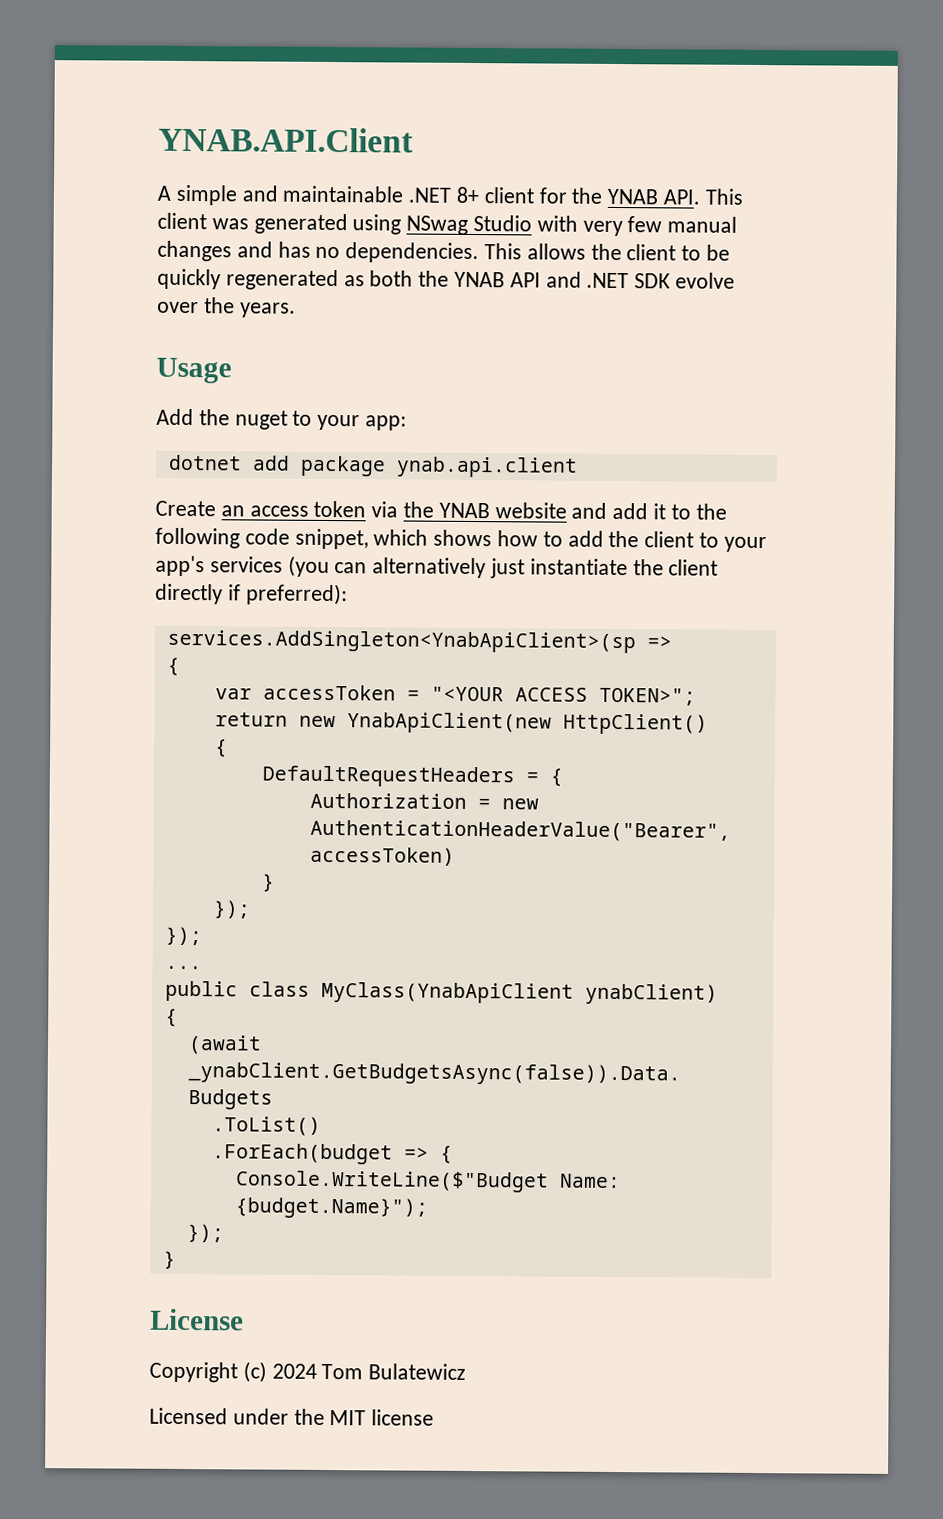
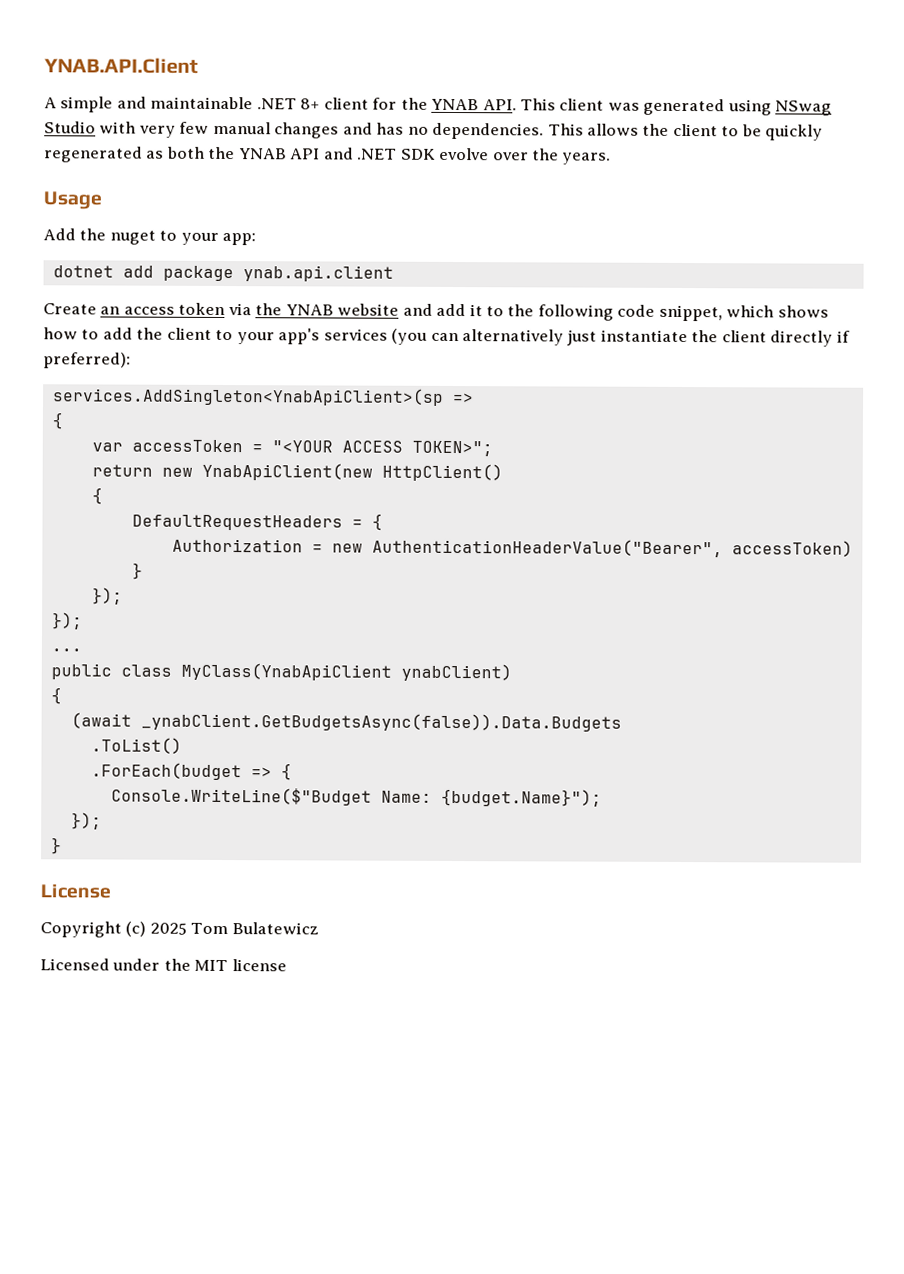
[271,1363,317,1379] 2024 -> [149,922,187,935] 2025

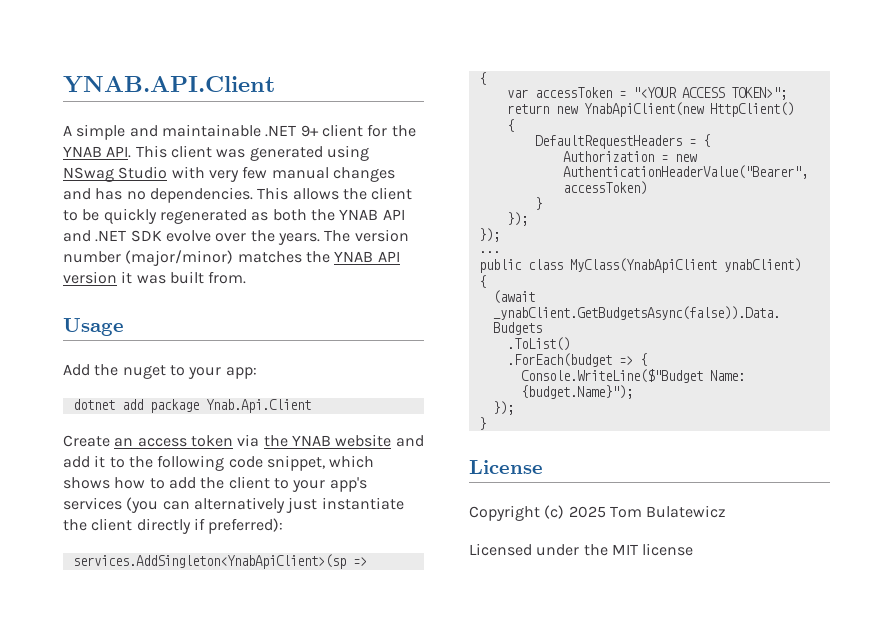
[300,98,321,110] 8+ -> [300,125,319,137] 9+
(612, 158) none -> [324,229,409,242] [63,250,400,266] [63,271,247,284] The version number (major/minor) matches the YNAB API version it was built from.
[242,265,394,282] ynab.api.client -> [205,399,311,413] Ynab.Api.Client

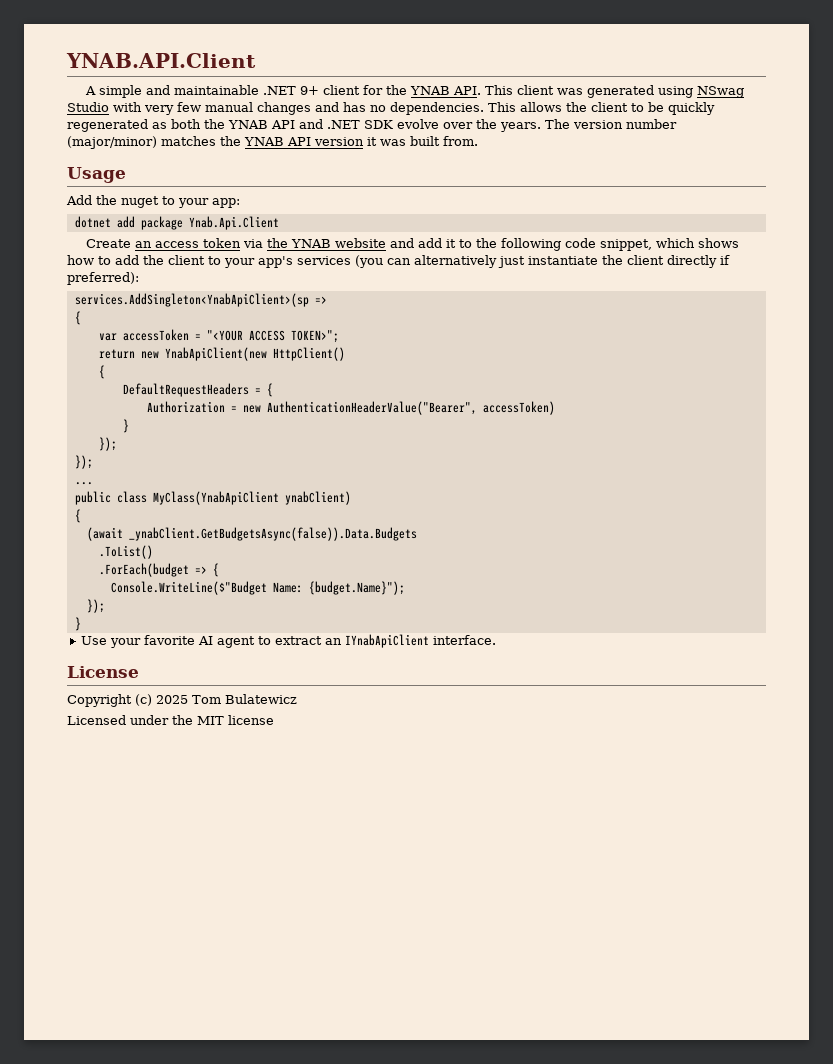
(486, 423) none -> [80,634,496,648] // Use your favorite AI agent to extract an IYnabApiClient interface.

